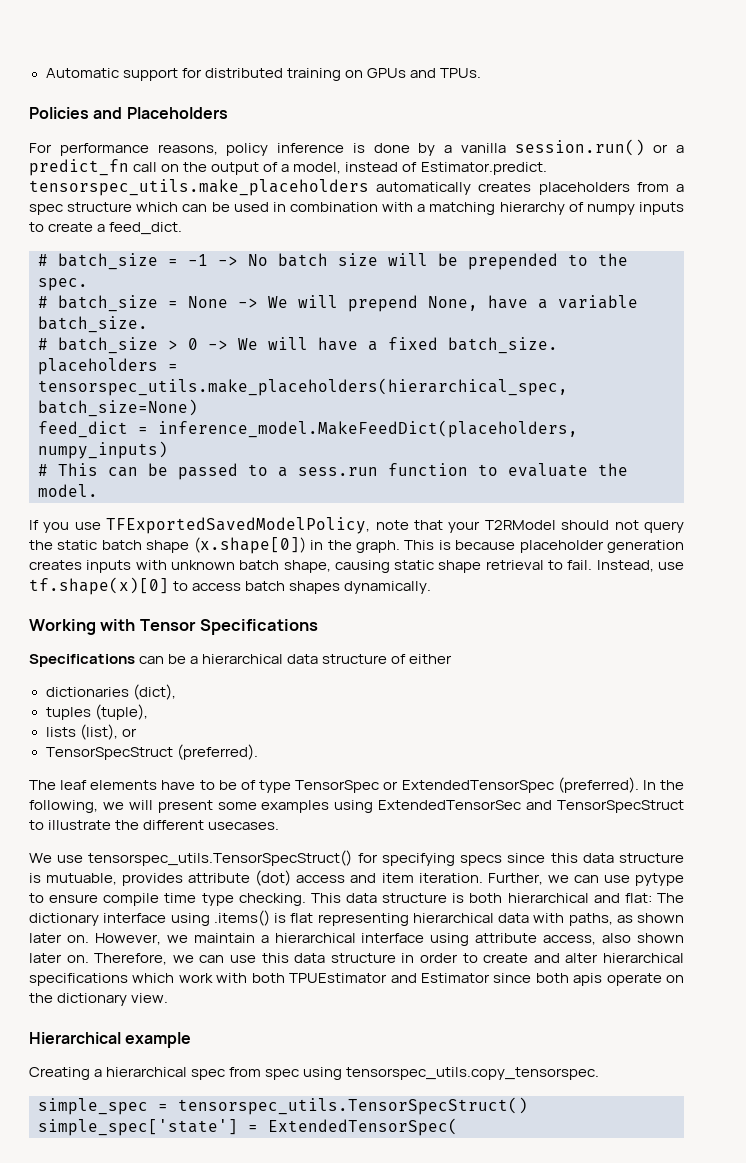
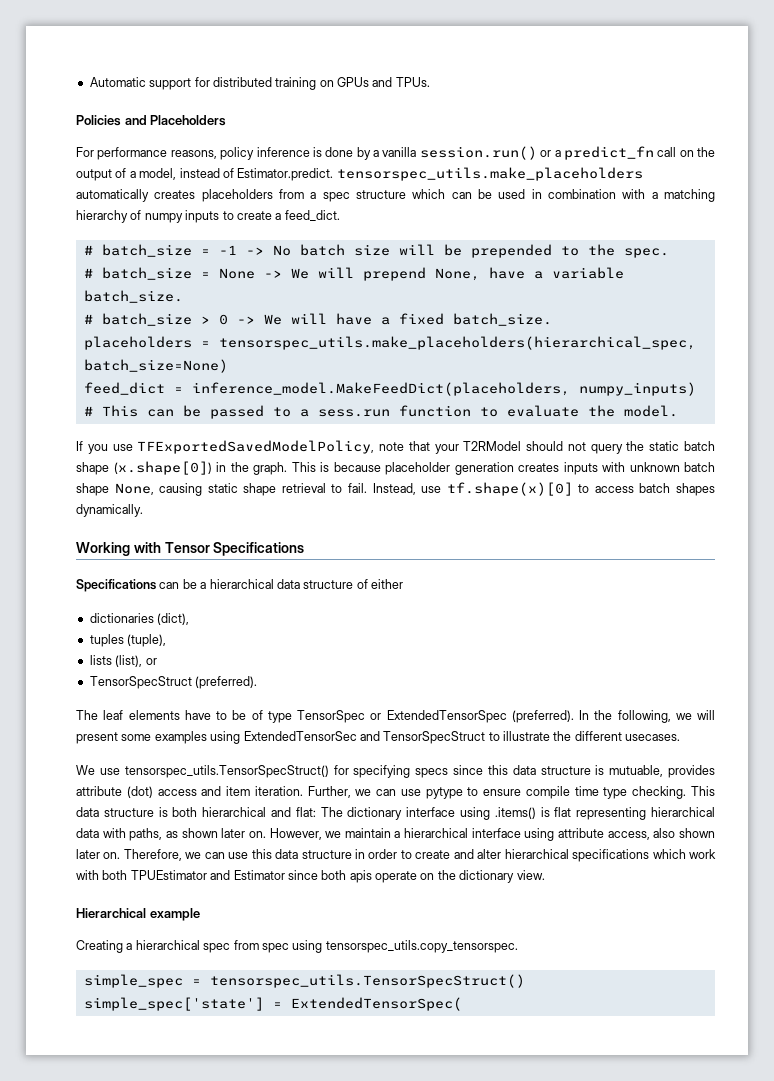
[283,560,331,573] shape, -> [76,483,154,496] shape None,

